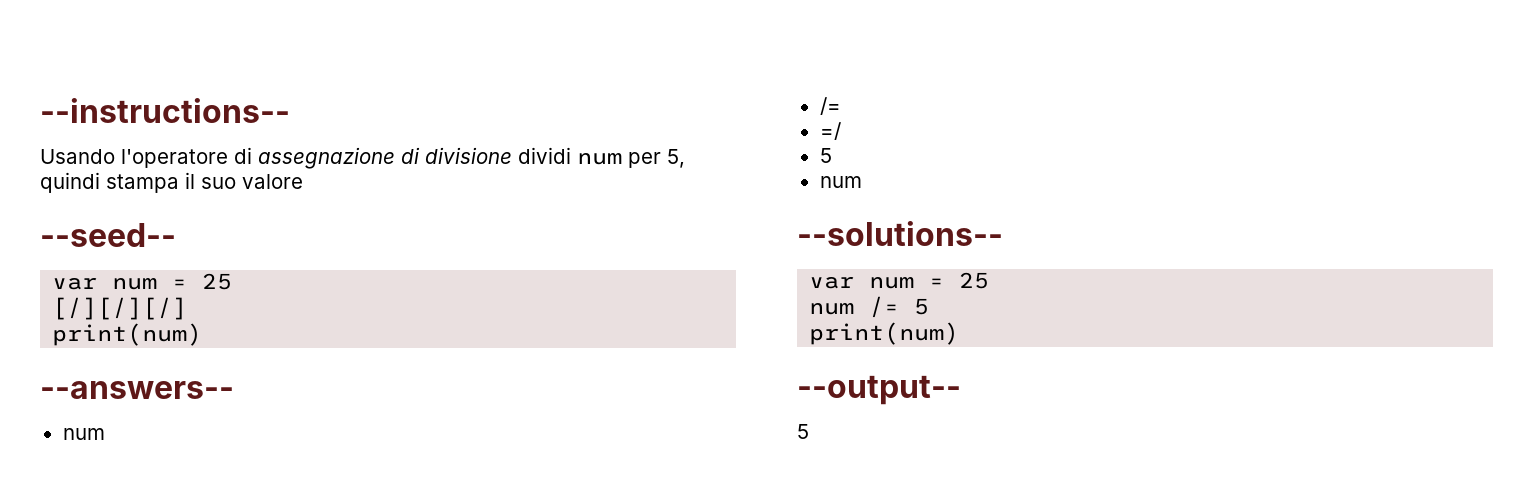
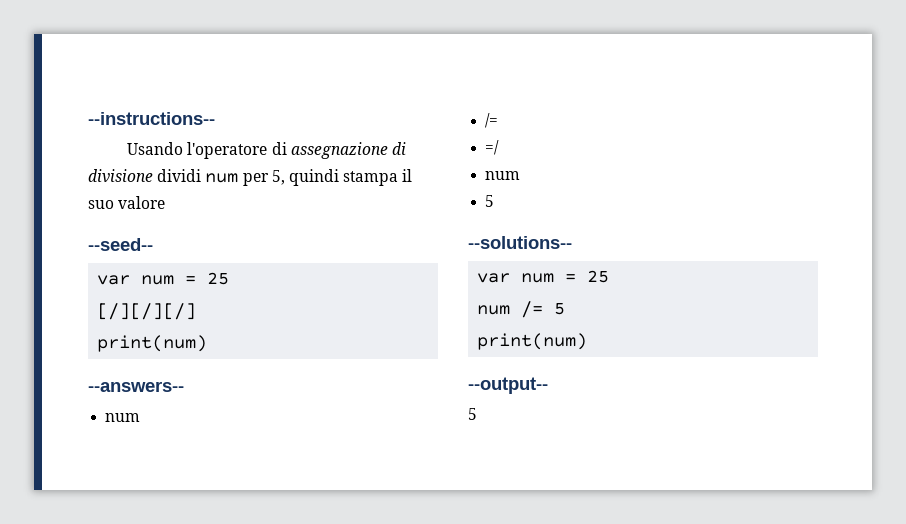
[819,148,832,163] [819,176,862,188] // 5 // num -> [485,171,521,180] [485,195,495,207] // num // 5

